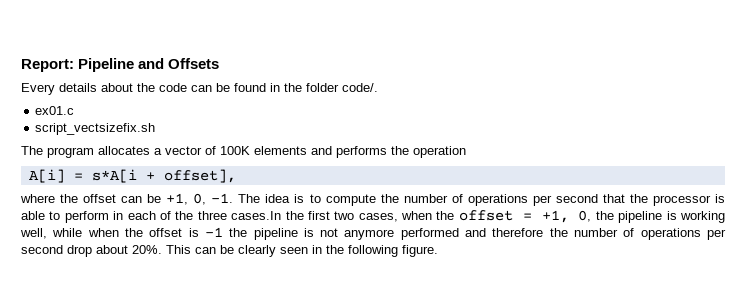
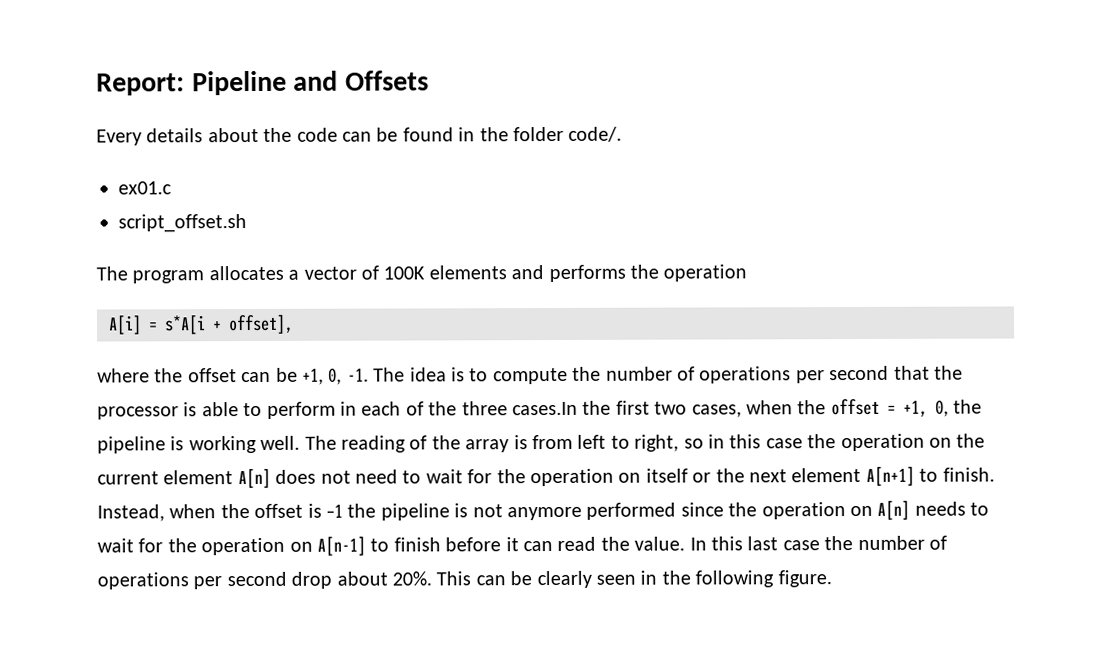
[35,123,156,135] script_vectsizefix.sh -> [118,214,247,233] script_offset.sh
[20,228,83,239] well, while -> [260,433,986,453] [97,466,995,489] [97,504,165,522] well. The reading of the array is from left to right, so in this case the operation on the current element A[n] does not need to wait for the operation on itself or the next element A[n+1] to finish. Instead,
[465,228,544,237] and therefore -> [680,500,990,520] [97,536,820,556] since the operation on A[n] needs to wait for the operation on A[n-1] to finish before it can read the value. In this last case

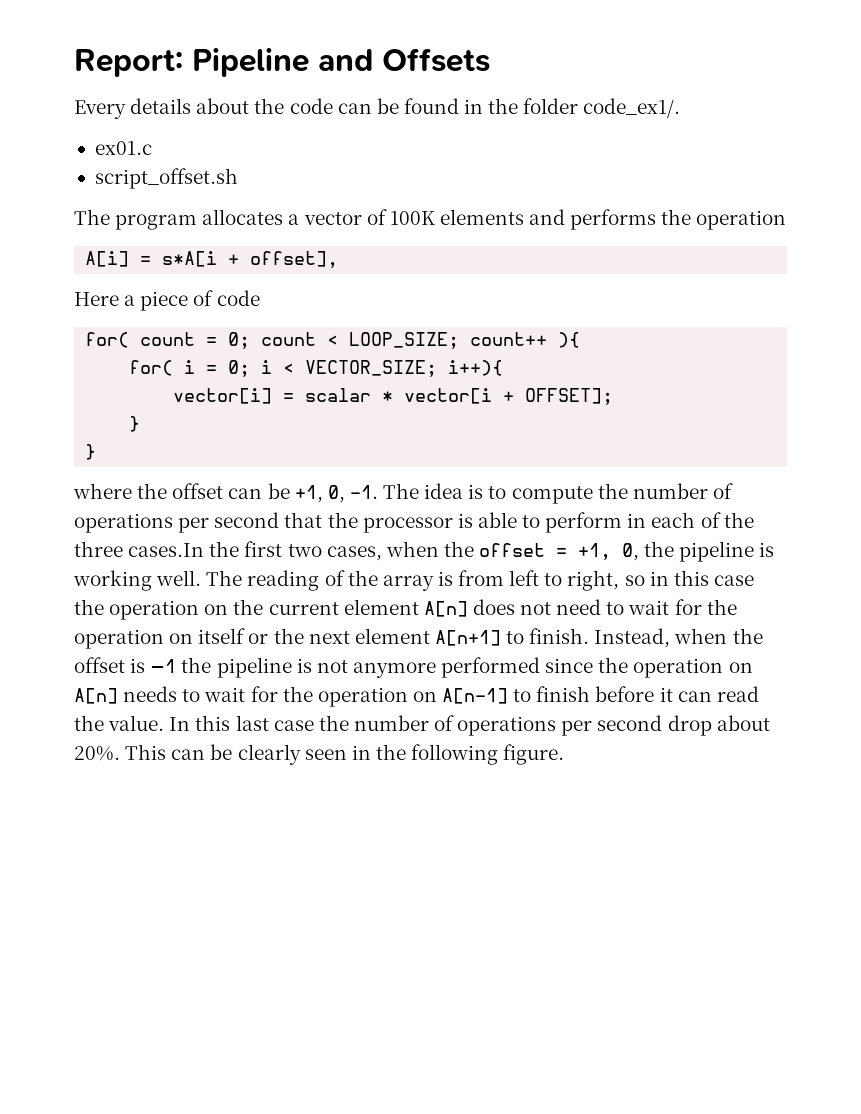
[568,126,623,142] code/. -> [583,98,681,118] code_ex1/.
(294, 324) none -> [74,290,260,311] [85,332,581,349] [129,360,504,377] [173,388,614,405] [129,416,141,432] [85,444,97,460] // Here a piece of code // for( count = 0; count < LOOP_SIZE; count++ ){ // for( i = 0; i < VECTOR_SIZE; i++){ // vector[i] = scalar * vector[i + OFFSET]; // } // }

